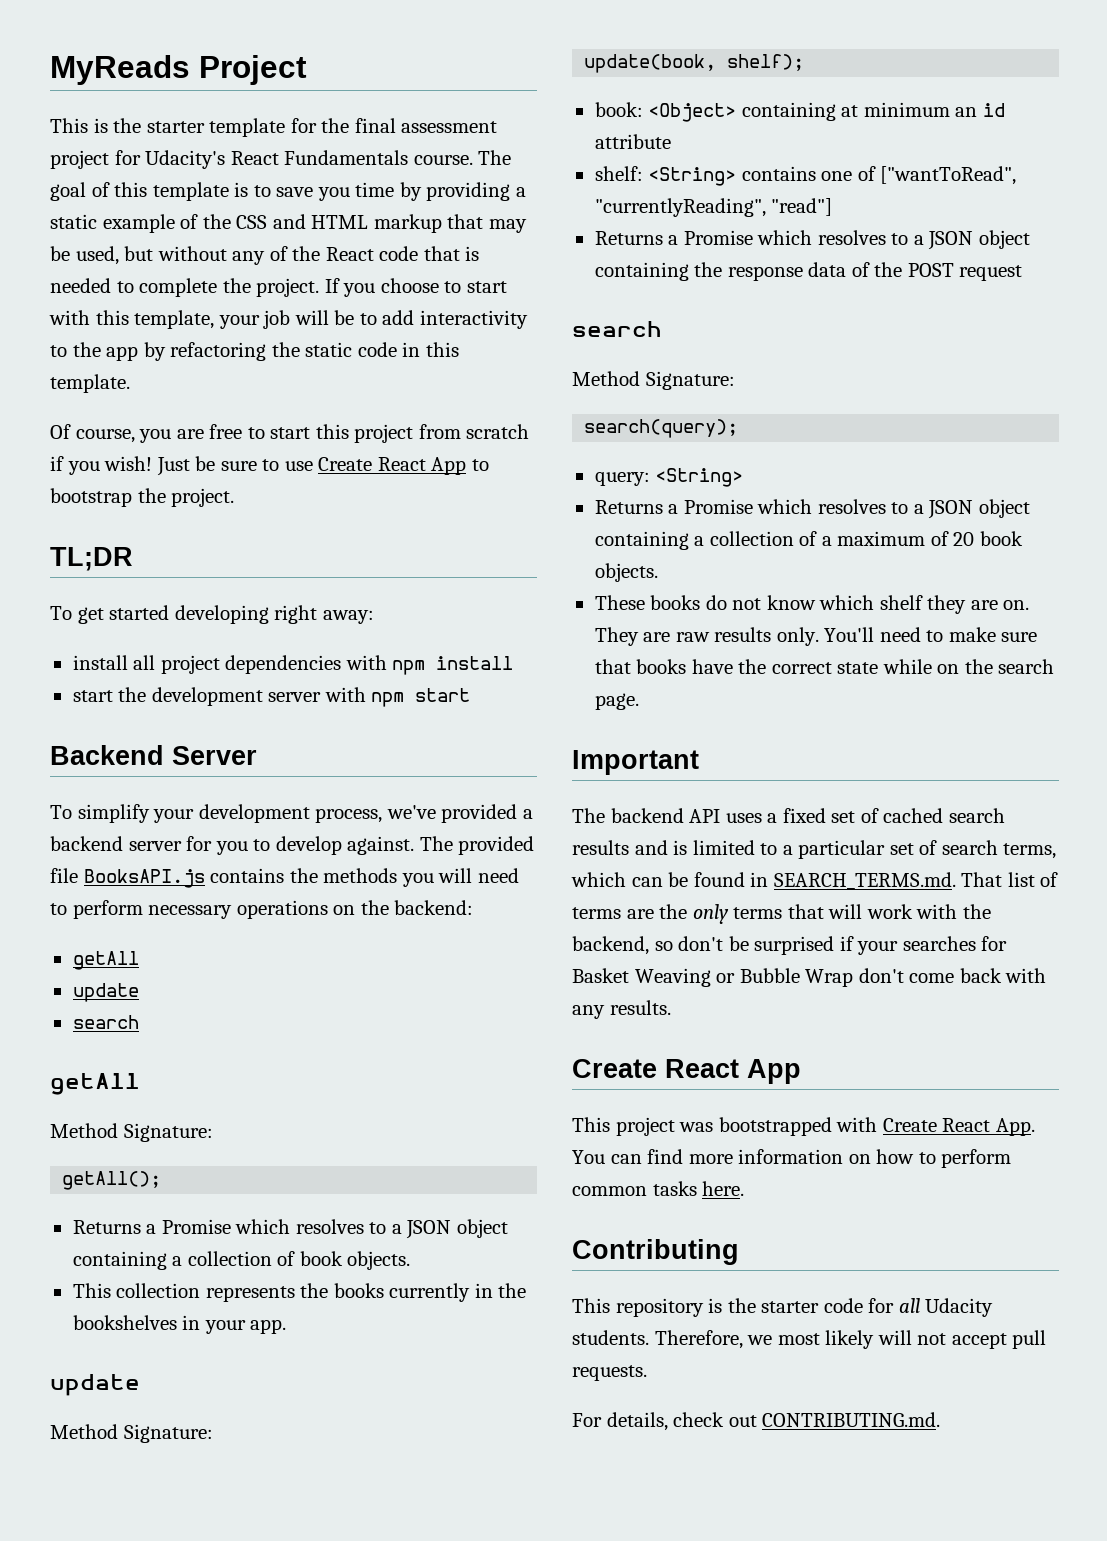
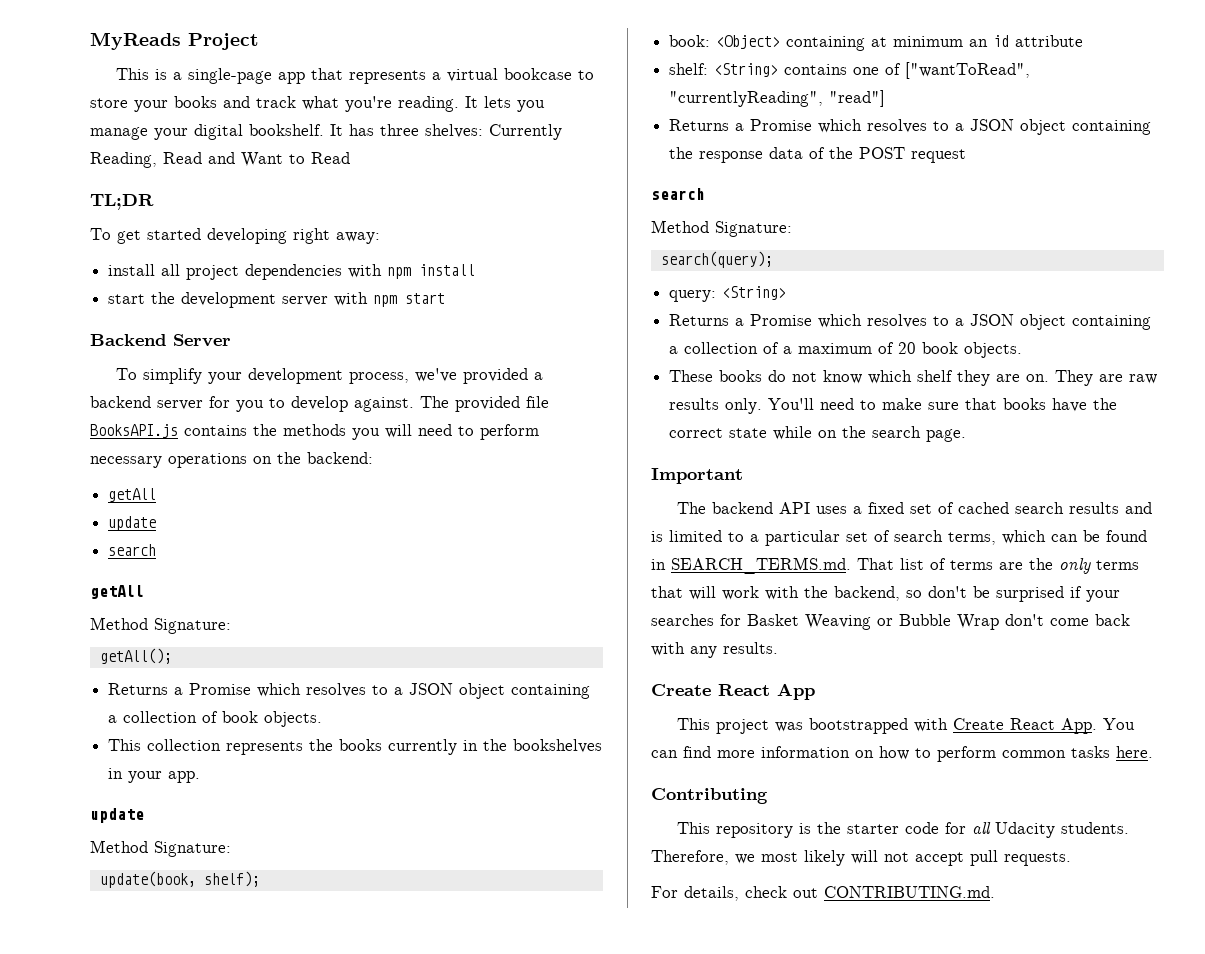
[113,118,498,137] [50,150,512,169] [50,182,526,201] [50,214,527,233] [50,246,480,265] [50,278,507,297] [49,310,528,329] [50,342,459,361] [50,374,130,393] [50,424,530,443] [50,456,489,476] [50,488,235,507] the starter template for the final assessment project for Udacity's React Fundamentals course. The goal of this template is to save you time by providing a static example of the CSS and HTML markup that may be used, but without any of the React code that is needed to complete the project. If you choose to start with this template, your job will be to add interactivity to the app by refactoring the static code in this template. // Of course, you are free to start this project from scratch if you wish! Just be sure to use Create React App to bootstrap the project. -> [172,68,594,84] [90,96,545,112] [90,124,562,140] [90,152,350,168] a single-page app that represents a virtual bookcase to store your books and track what you're reading. It lets you manage your digital bookshelf. It has three shelves: Currently Reading, Read and Want to Read

